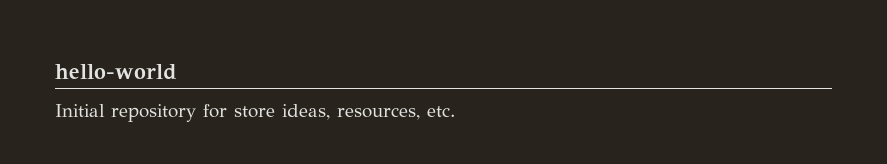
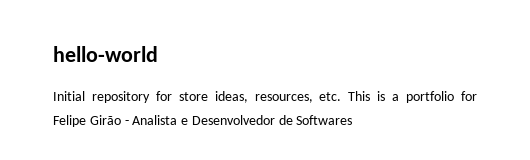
(455, 111) none -> [348,91,477,103] [53,115,353,127] This is a portfolio for Felipe Girão - Analista e Desenvolvedor de Softwares

